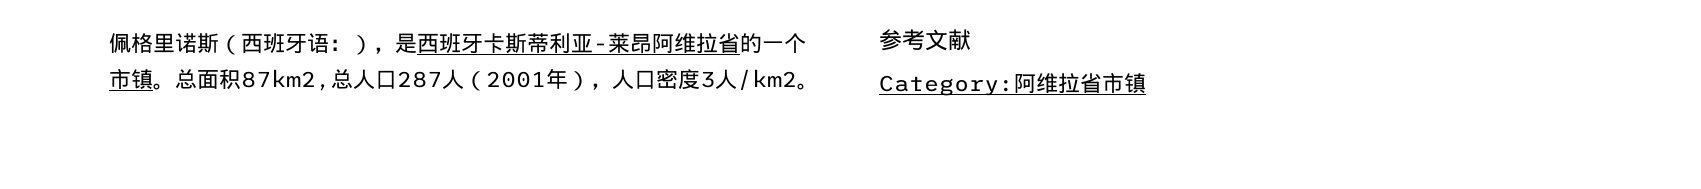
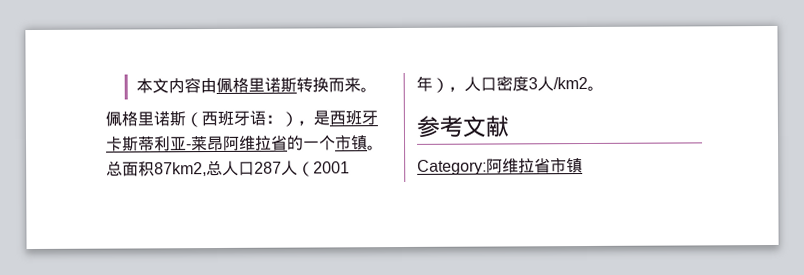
(109, 43) none -> [135,77,377,94] 本文内容由佩格里诺斯转换而来。 //

